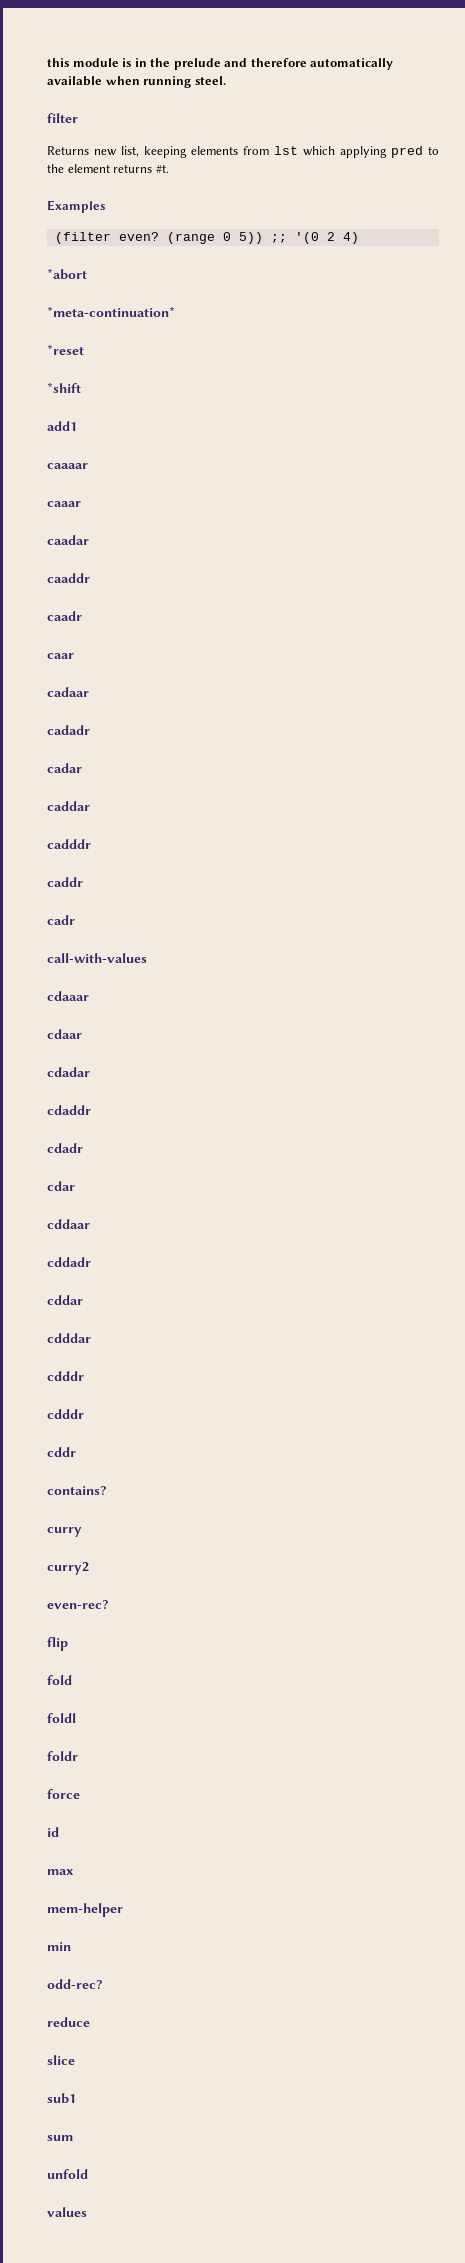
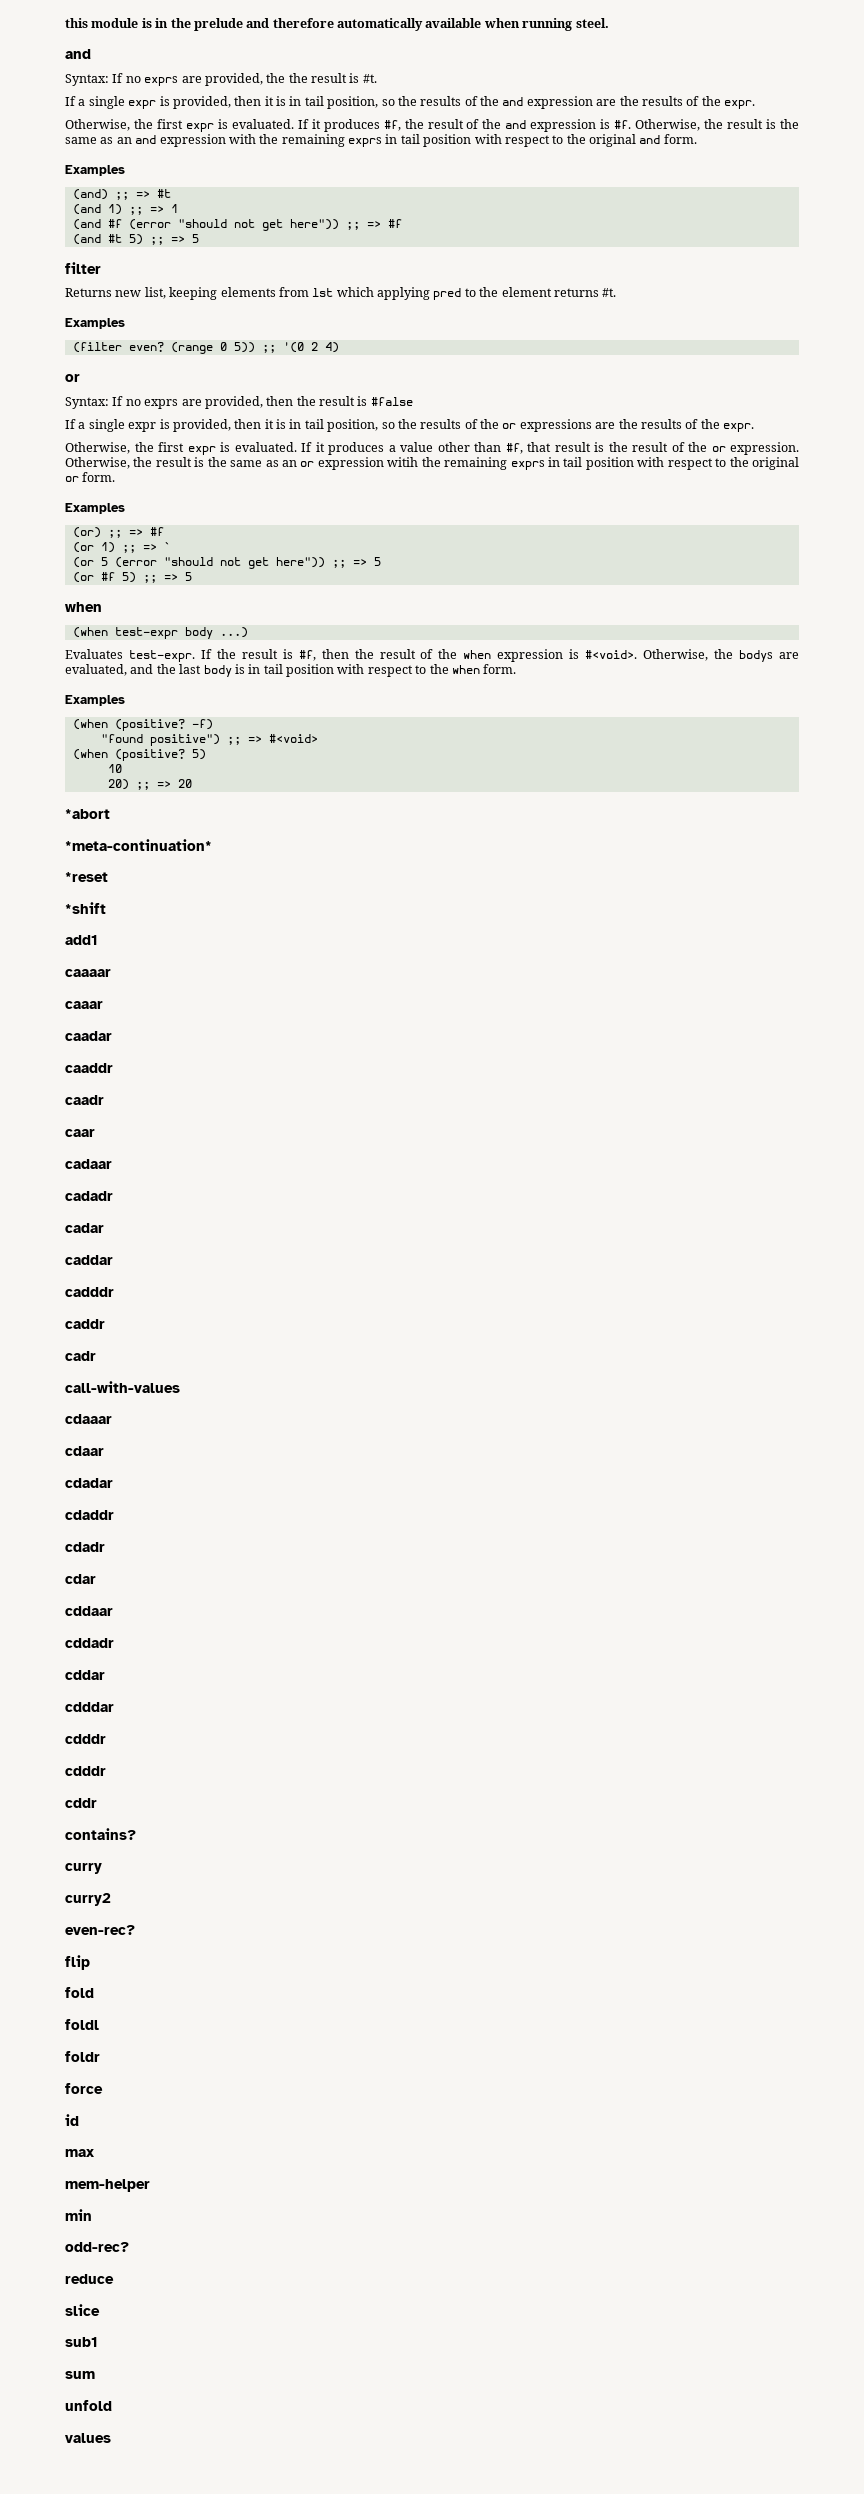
(226, 80) none -> [65,49,91,59] [65,73,377,86] [65,96,755,109] [65,119,800,132] [65,134,697,147] [65,165,125,176] [72,189,171,200] [72,204,178,215] [72,219,402,231] [72,234,199,245] // and // Syntax: If no exprs are provided, the the result is #t. // If a single expr is provided, then it is in tail position, so the results of the and expression are the results of the expr. // Otherwise, the first expr is evaluated. If it produces #f, the result of the and expression is #f. Otherwise, the result is the same as an and expression with the remaining exprs in tail position with respect to the original and form. // Examples // (and) ;; => #t // (and 1) ;; => 1 // (and #f (error "should not get here")) ;; => #f // (and #t 5) ;; => 5
(359, 238) none -> [65,374,80,382] [65,396,413,409] [65,419,754,432] [65,442,799,455] [65,457,800,470] [65,472,116,482] [65,503,125,514] [72,527,164,538] [72,542,171,553] [72,557,381,569] [72,572,192,583] [65,602,102,612] [72,627,248,639] [65,649,800,662] [65,664,517,677] [65,695,125,706] [72,719,213,731] [100,734,318,746] [72,749,206,761] [107,764,122,773] [107,779,192,790] // or // Syntax: If no exprs are provided, then the result is #false // If a single expr is provided, then it is in tail position, so the results of the or expressions are the results of the expr. // Otherwise, the first expr is evaluated. If it produces a value other than #f, that result is the result of the or expression. Otherwise, the result is the same as an or expression witih the remaining exprs in tail position with respect to the original or form. // Examples // (or) ;; => #f // (or 1) ;; => ` // (or 5 (error "should not get here")) ;; => 5 // (or #f 5) ;; => 5 // when // (when test-expr body ...) // Evaluates test-expr. If the result is #f, then the result of the when expression is #<void>. Otherwise, the bodys are evaluated, and the last body is in tail position with respect to the when form. // Examples // (when (positive? -f) // "found positive") ;; => #<void> // (when (positive? 5) // 10 // 20) ;; => 20

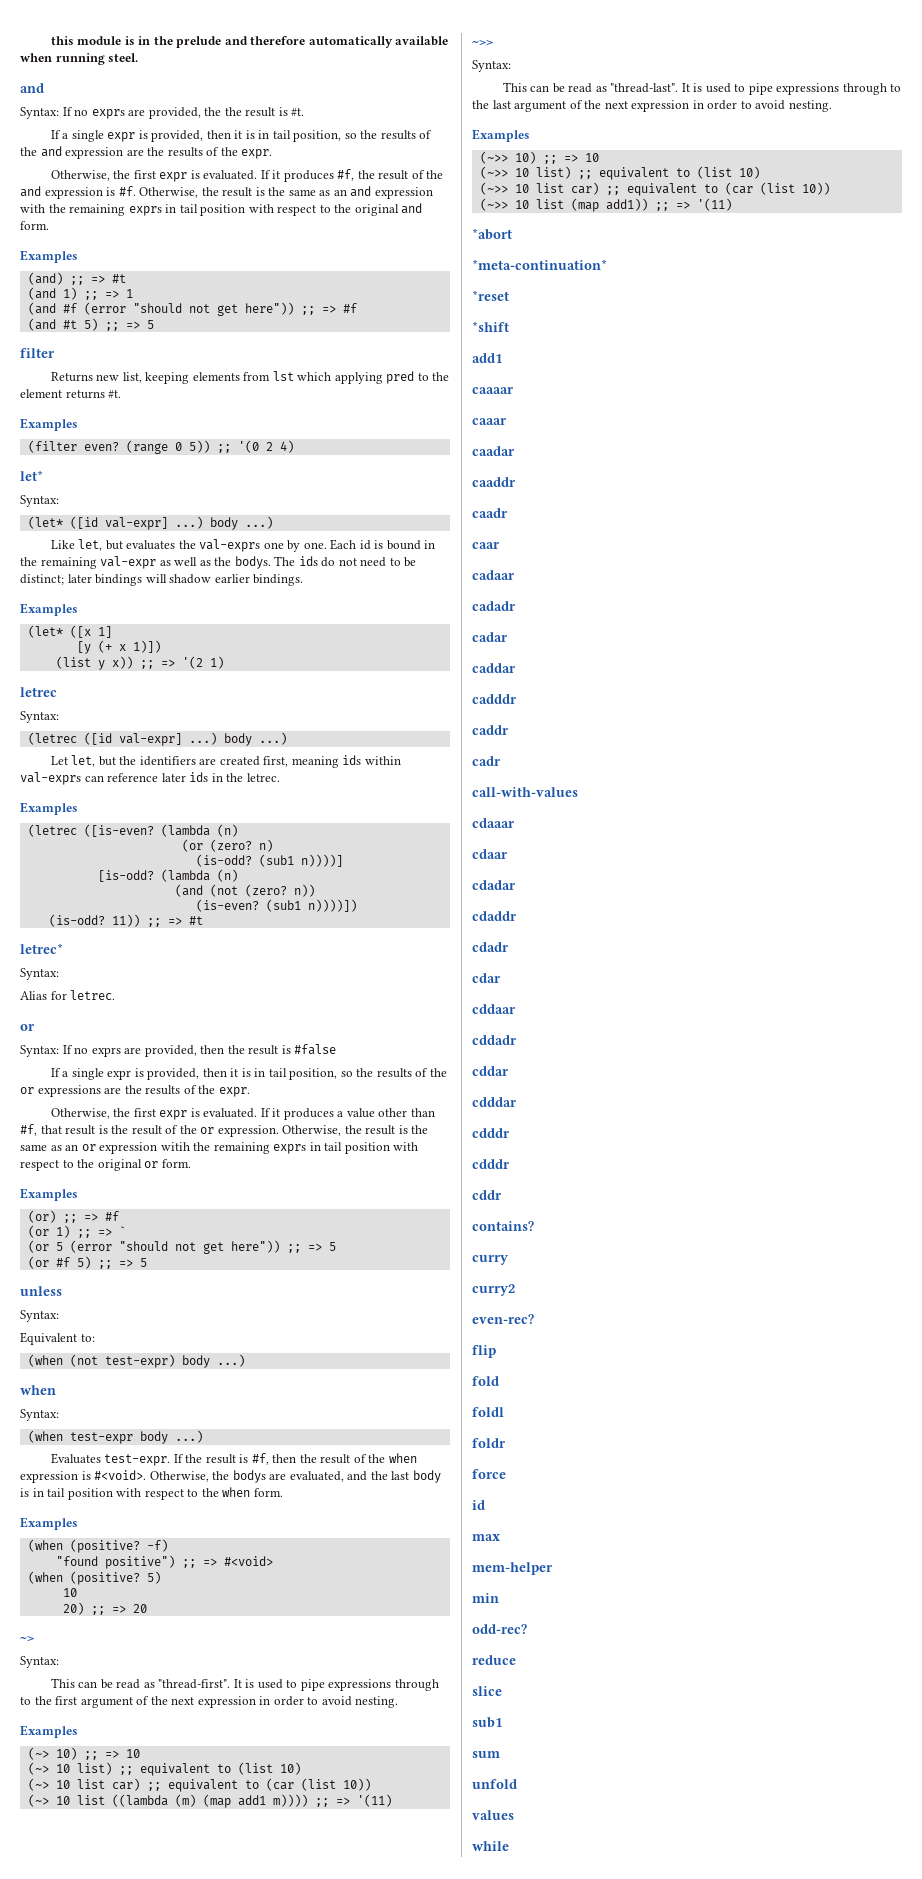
(339, 347) none -> [20,470,43,481] [20,495,59,507] [27,516,273,530] [50,539,436,552] [20,556,417,569] [20,574,304,586] [20,603,78,616] [27,625,112,638] [76,640,161,654] [55,656,224,670] [20,687,57,697] [20,711,59,723] [27,732,287,746] [50,755,401,768] [20,772,280,785] [20,802,78,815] [27,824,238,837] [181,839,273,852] [195,854,343,867] [97,869,238,882] [174,884,315,897] [195,899,357,912] [48,914,203,927] [20,943,63,954] [20,968,59,980] [20,990,116,1000] // let* // Syntax: // (let* ([id val-expr] ...) body ...) // Like let, but evaluates the val-exprs one by one. Each id is bound in the remaining val-expr as well as the bodys. The ids do not need to be distinct; later bindings will shadow earlier bindings. // Examples // (let* ([x 1] // [y (+ x 1)]) // (list y x)) ;; => '(2 1) // letrec // Syntax: // (letrec ([id val-expr] ...) body ...) // Let let, but the identifiers are created first, meaning ids within val-exprs can reference later ids in the letrec. // Examples // (letrec ([is-even? (lambda (n) // (or (zero? n) // (is-odd? (sub1 n))))] // [is-odd? (lambda (n) // (and (not (zero? n)) // (is-even? (sub1 n))))]) // (is-odd? 11)) ;; => #t // letrec* // Syntax: // Alias for letrec.
[65,602,102,612] // when -> [20,1286,62,1296] [20,1310,59,1322] [20,1332,95,1345] [27,1354,245,1368] [20,1385,56,1395] [20,1409,59,1421] // unless // Syntax: // Equivalent to: // (when (not test-expr) body ...) // when // Syntax:
(192, 783) none -> [20,1635,34,1642] [20,1656,59,1668] [50,1678,439,1691] [20,1696,399,1708] [20,1725,78,1738] [27,1747,140,1760] [27,1762,301,1776] [27,1778,371,1792] [27,1794,392,1808] [472,39,493,46] [472,60,511,72] [502,82,902,95] [472,100,832,112] [472,129,530,142] [479,151,599,164] [479,166,760,180] [479,182,830,196] [479,198,732,212] // ~> // Syntax: // This can be read as "thread-first". It is used to pipe expressions through to the first argument of the next expression in order to avoid nesting. // Examples // (~> 10) ;; => 10 // (~> 10 list) ;; equivalent to (list 10) // (~> 10 list car) ;; equivalent to (car (list 10)) // (~> 10 list ((lambda (m) (map add1 m)))) ;; => '(11) // ~>> // Syntax: // This can be read as "thread-last". It is used to pipe expressions through to the last argument of the next expression in order to avoid nesting. // Examples // (~>> 10) ;; => 10 // (~>> 10 list) ;; equivalent to (list 10) // (~>> 10 list car) ;; equivalent to (car (list 10)) // (~>> 10 list (map add1)) ;; => '(11)
(111, 2438) none -> [472,1841,509,1851] // while

